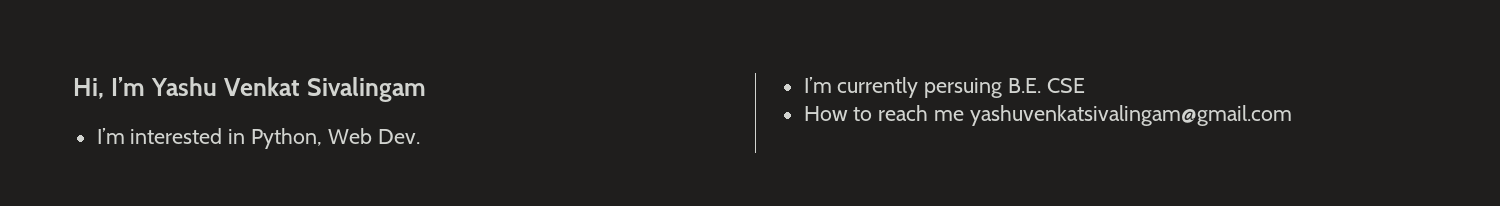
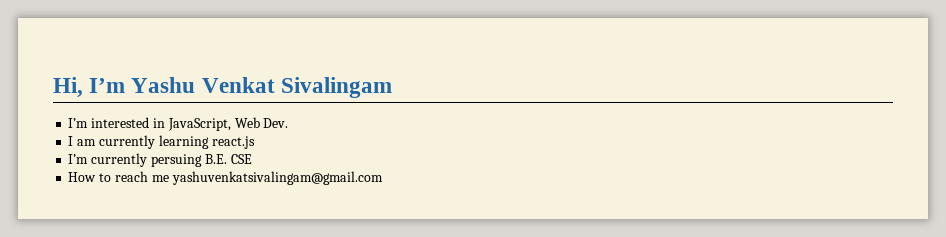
[251,128,323,149] Python, -> [167,118,231,131] JavaScript,
(420, 136) none -> [68,135,255,149] // I am currently learning react.js

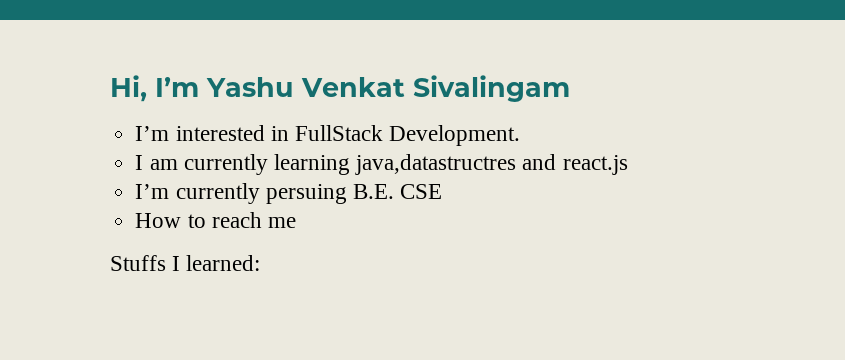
[167,117,289,131] JavaScript, Web Dev. -> [294,125,521,146] FullStack Development.
(209, 142) none -> [355,154,557,175] java,datastructres and
[171,171,383,185] yashuvenkatsivalingam@gmail.com -> [110,255,261,271] // Stuffs I learned:

